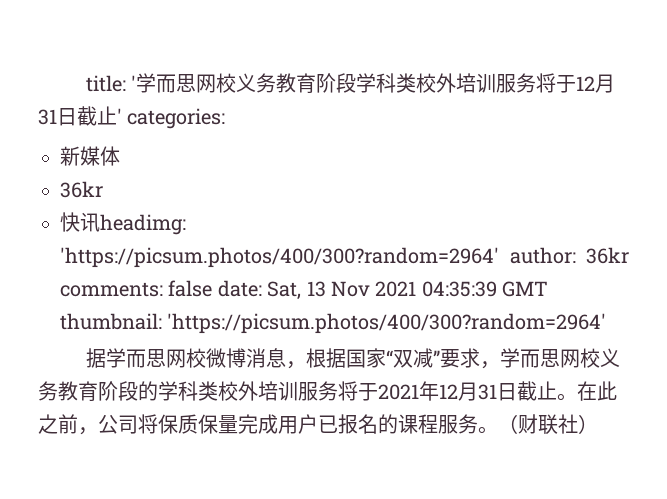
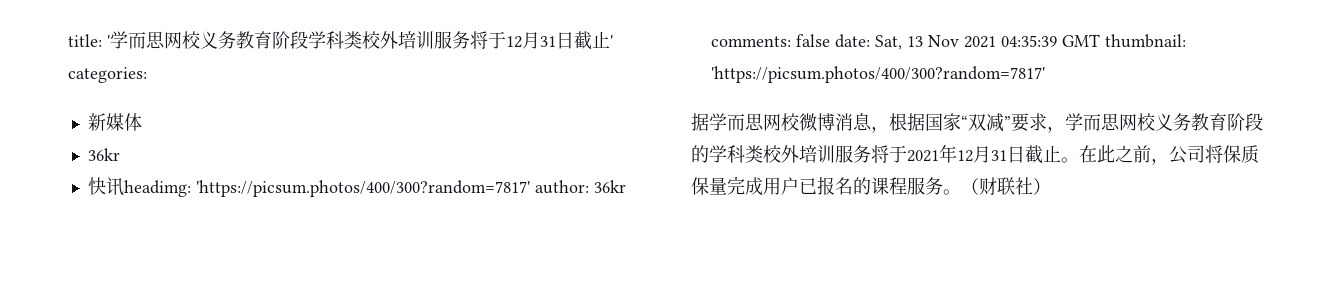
[60,247,499,268] 'https://picsum.photos/400/300?random=2964' -> [195,180,530,197] 'https://picsum.photos/400/300?random=7817'
[167,313,607,334] 'https://picsum.photos/400/300?random=2964' -> [710,66,1045,83] 'https://picsum.photos/400/300?random=7817'

